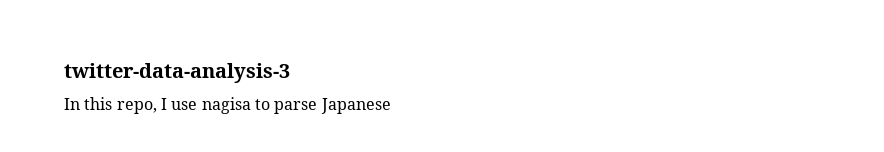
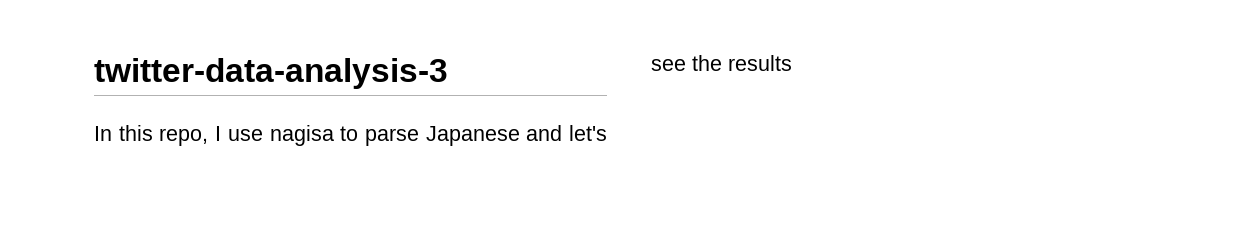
(391, 106) none -> [526,125,607,141] [651,55,792,71] and let's see the results

